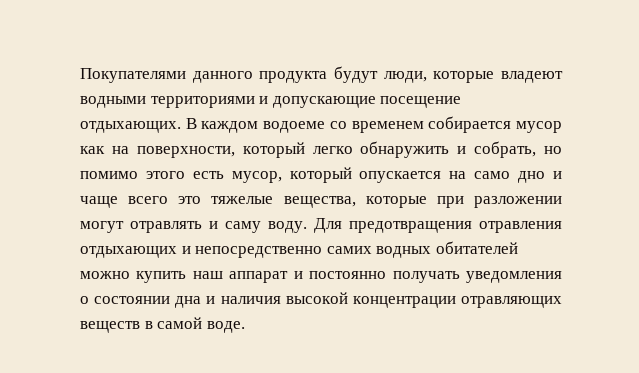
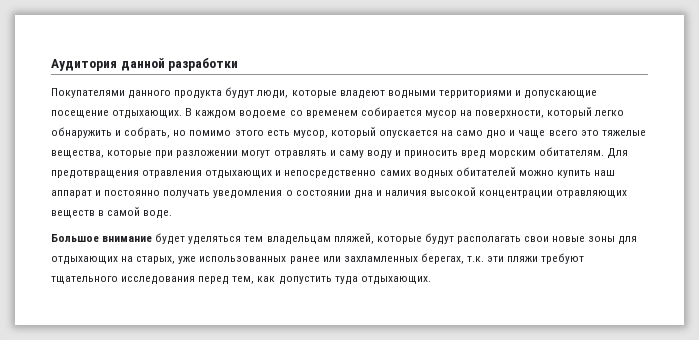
(80, 75) none -> [51,58,239,71] Аудитория данной разработки //
[80,146,105,154] как -> (457, 114) none
[268,221,307,233] воду. -> [366,147,605,159] воду и приносить вред морским обитателям.
(245, 327) none -> [51,233,638,245] [51,253,585,265] [51,276,431,285] // Большое внимание будет уделяться тем владельцам пляжей, которые будут располагать свои новые зоны для отдыхающих на старых, уже использованных ранее или захламленных берегах, т.к. эти пляжи требуют тщательного исследования перед тем, как допустить туда отдыхающих.

